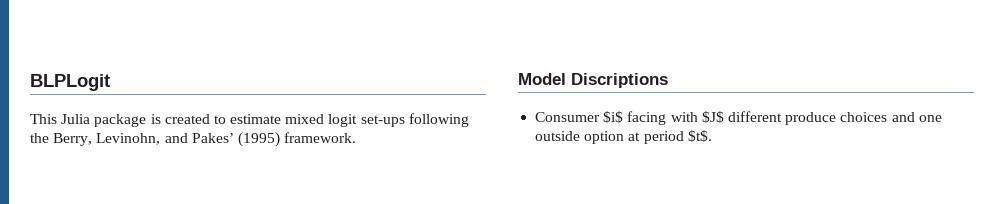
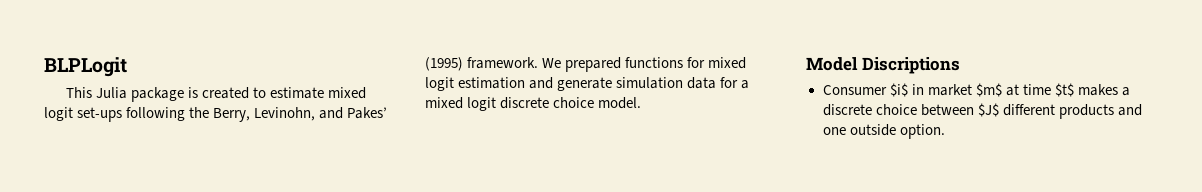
[518,73,668,88] [535,111,942,125] [535,130,712,144] // Model Discriptions // Consumer $i$ facing with $J$ different produce choices and one outside option at period $t$. -> [542,57,747,72] [425,77,750,91] [425,97,642,111] [806,57,960,74] [822,83,1130,97] [822,103,1142,119] [822,124,945,139] We prepared functions for mixed logit estimation and generate simulation data for a mixed logit discrete choice model. // Model Discriptions // Consumer $i$ in market $m$ at time $t$ makes a discrete choice between $J$ different products and one outside option.

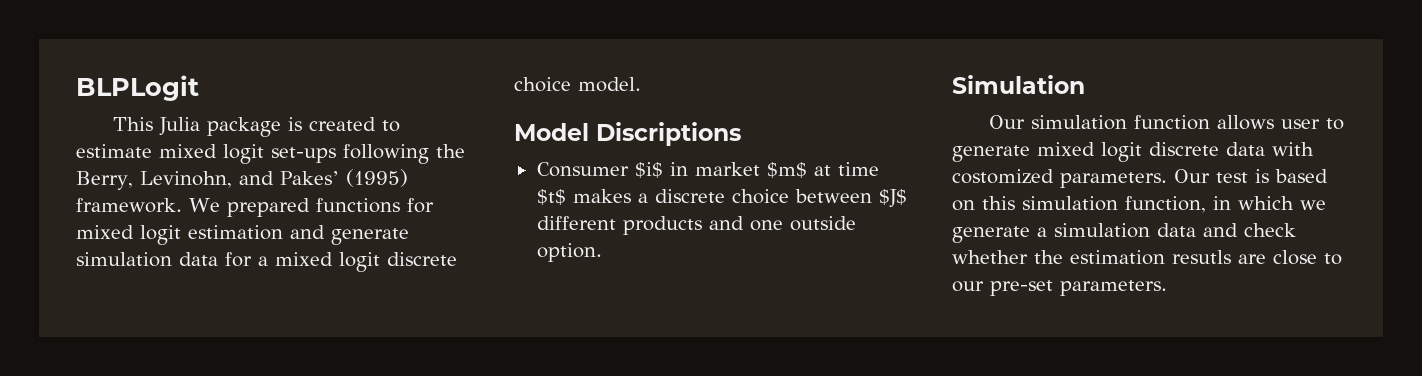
(945, 131) none -> [952,75,1085,94] [989,115,1345,130] [952,142,1314,162] [952,169,1328,188] [952,196,1326,213] [952,223,1296,243] [952,250,1342,265] [952,280,1167,296] // Simulation // Our simulation function allows user to generate mixed logit discrete data with costomized parameters. Our test is based on this simulation function, in which we generate a simulation data and check whether the estimation resutls are close to our pre-set parameters.

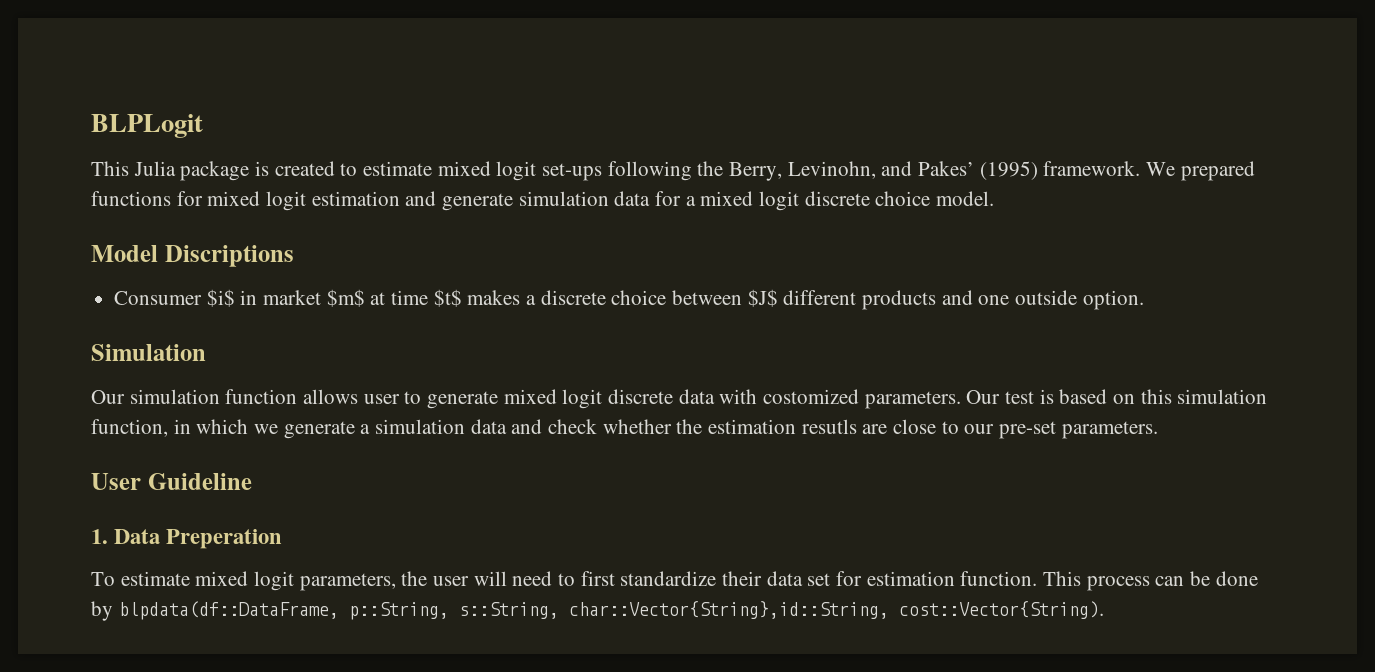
(1167, 288) none -> [91,473,252,490] [91,529,283,549] [91,571,1258,591] [91,601,1104,621] // User Guideline // 1. Data Preperation // To estimate mixed logit parameters, the user will need to first standardize their data set for estimation function. This process can be done by blpdata(df::DataFrame, p::String, s::String, char::Vector{String},id::String, cost::Vector{String).

